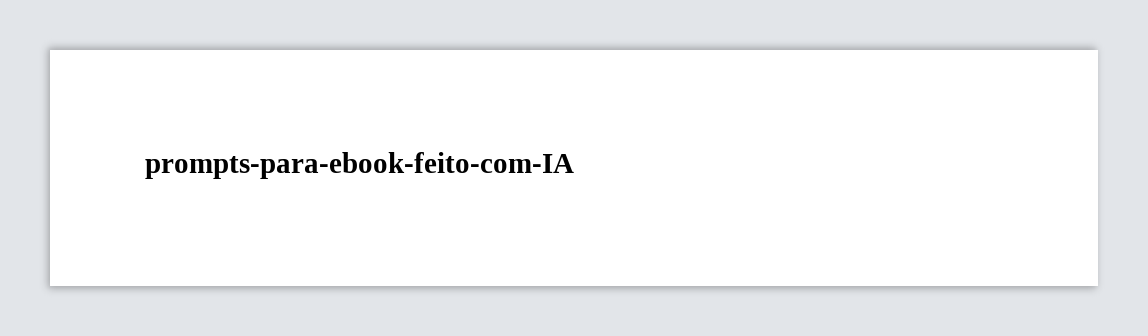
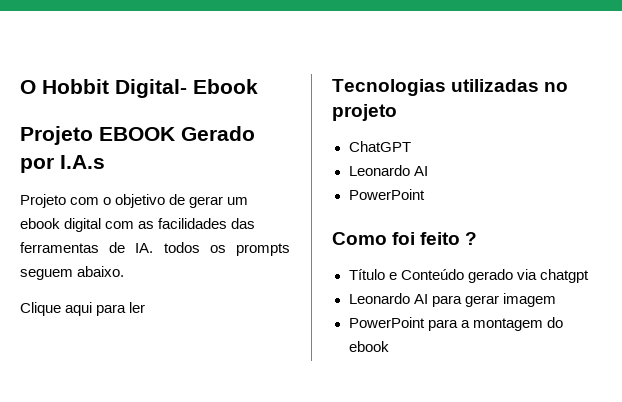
[145,152,574,179] prompts-para-ebook-feito-com-IA -> [20,79,258,98] [20,126,255,145] [20,155,105,173] [20,194,249,208] [20,218,256,232] [20,242,290,256] [20,266,125,280] [20,302,146,316] [332,79,569,96] [332,104,397,121] [348,141,411,152] [348,165,428,176] [348,189,425,200] [332,232,478,245] [348,269,589,283] [348,293,556,307] [348,317,563,331] [348,341,389,352] O Hobbit Digital- Ebook // Projeto EBOOK Gerado por I.A.s // Projeto com o objetivo de gerar um ebook digital com as facilidades das ferramentas de IA. todos os prompts seguem abaixo. // Clique aqui para ler // Tecnologias utilizadas no projeto // ChatGPT // Leonardo AI // PowerPoint // Como foi feito ? // Título e Conteúdo gerado via chatgpt // Leonardo AI para gerar imagem // PowerPoint para a montagem do ebook

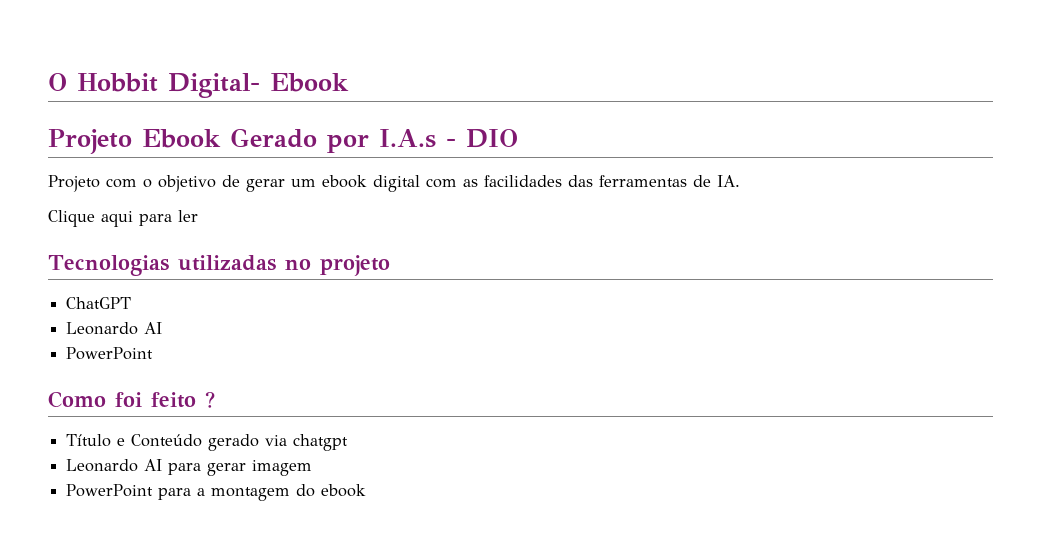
[99,127,175,141] EBOOK -> [142,129,221,148] Ebook
(105, 162) none -> [446,129,518,148] - DIO
[163,242,290,256] [20,266,125,280] todos os prompts seguem abaixo. -> (740, 181) none

